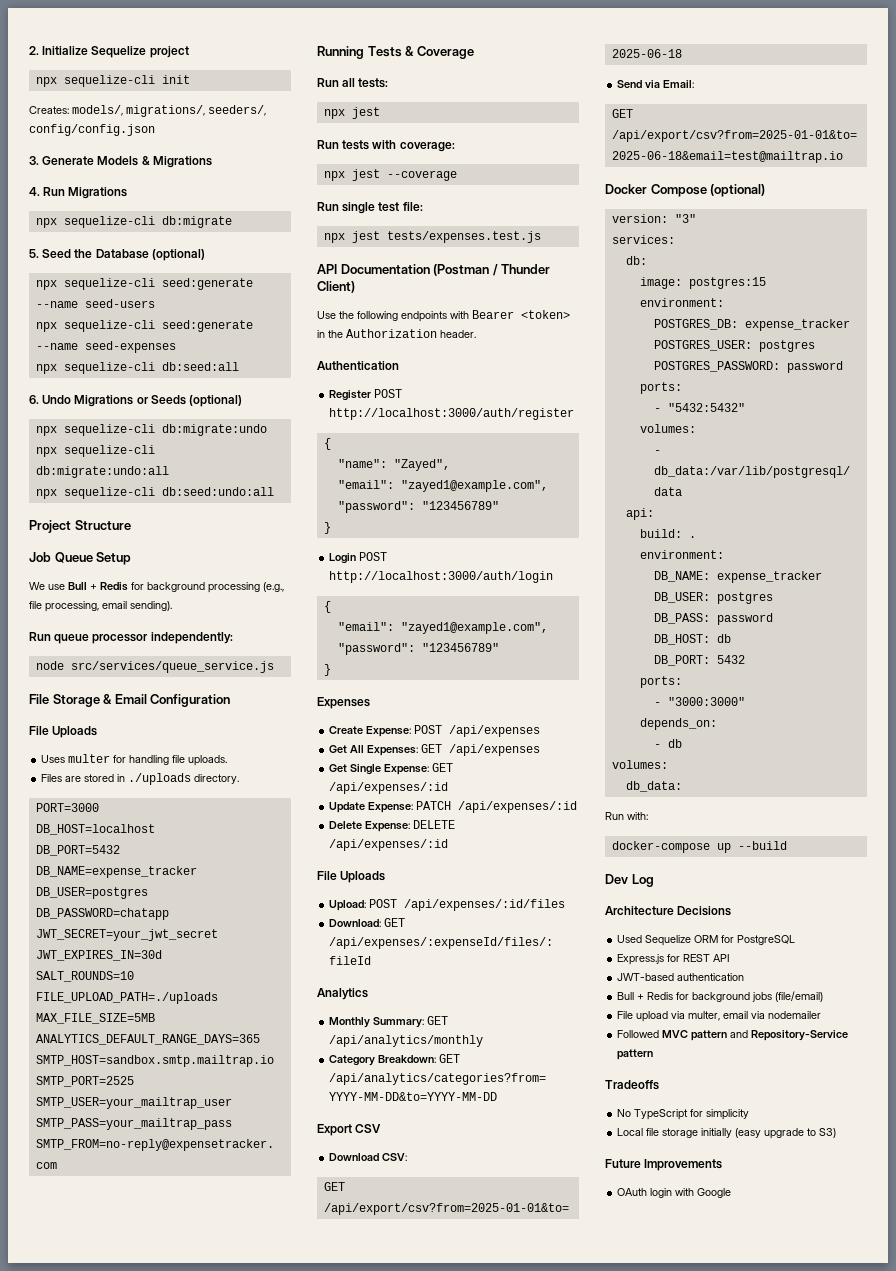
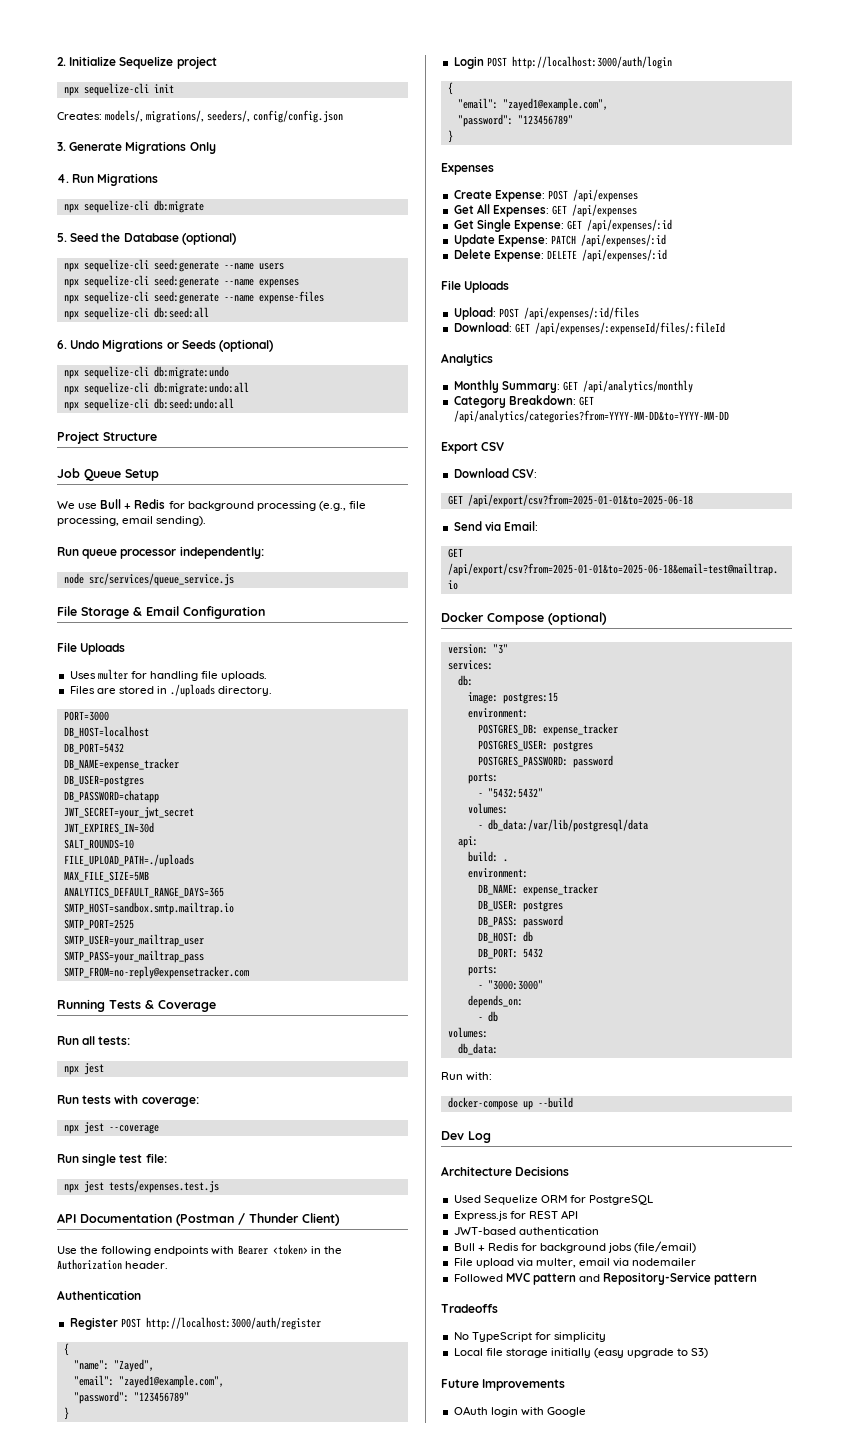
[97,156,212,168] Models & Migrations -> [125,141,216,154] Migrations Only
[84,299,155,308] [35,320,253,332] [35,341,176,353] seed-users // npx sequelize-cli seed:generate --name seed-expenses -> [258,263,284,270] [63,275,299,288] [63,291,324,304] users // npx sequelize-cli seed:generate --name expenses // npx sequelize-cli seed:generate --name expense-files

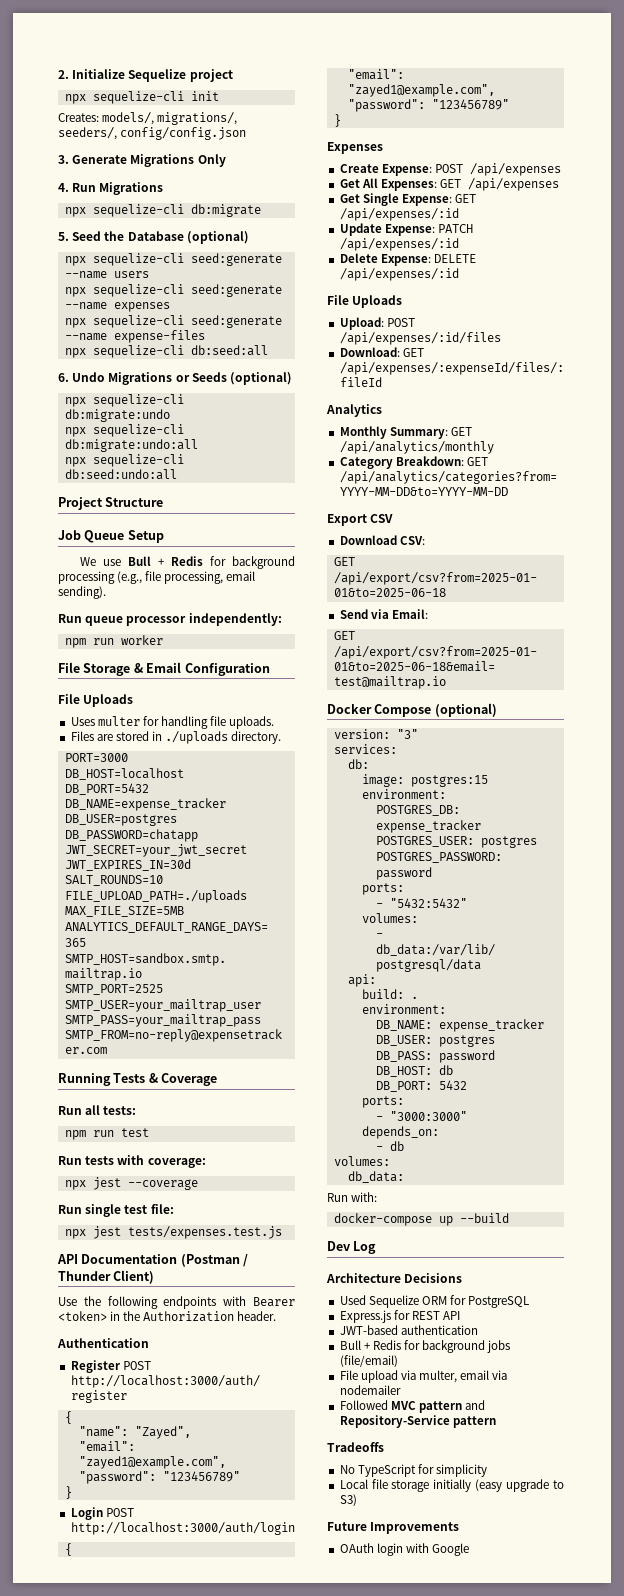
[63,573,234,586] node src/services/queue_service.js -> [64,635,163,648] npm run worker
[63,1063,104,1075] npx jest -> [64,1128,149,1140] npm run test

